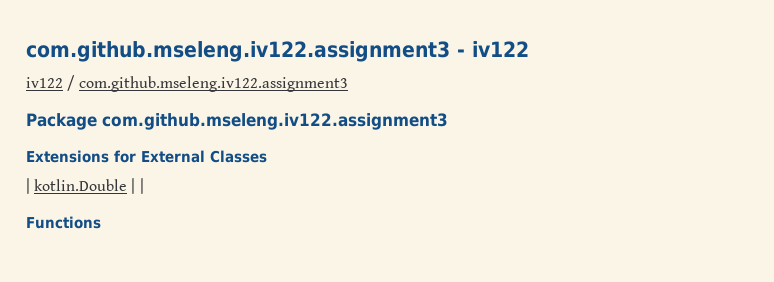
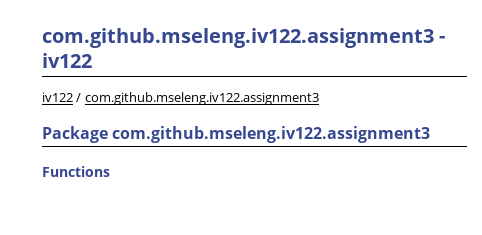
[26,150,267,163] [26,178,144,194] // Extensions for External Classes // | kotlin.Double | | -> (431, 134) none

